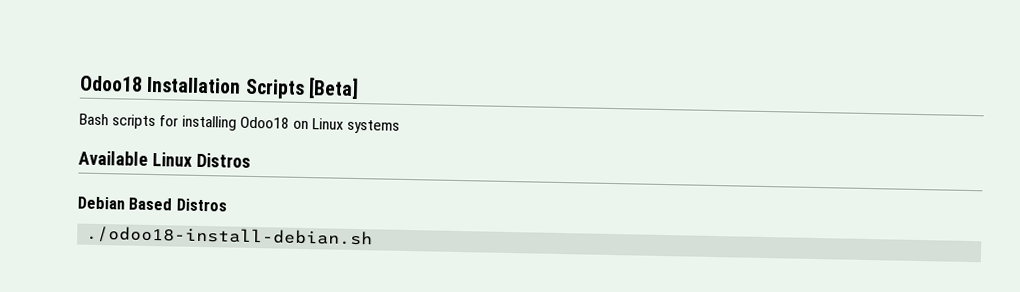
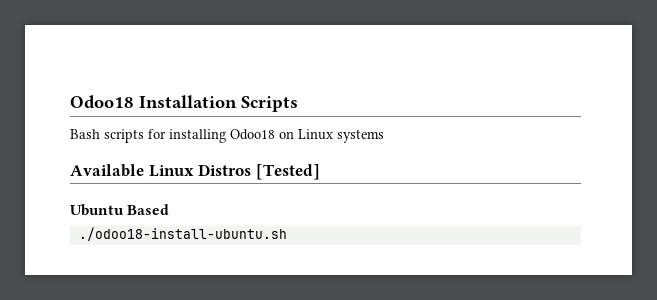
[307,77,359,100] [Beta] -> (298, 104) none
[77,196,125,210] // Debian -> [255,164,320,180] [70,204,123,216] [Tested] // Ubuntu
[175,198,227,212] [86,225,374,248] Distros // ./odoo18-install-debian.sh -> [78,227,287,241] // ./odoo18-install-ubuntu.sh

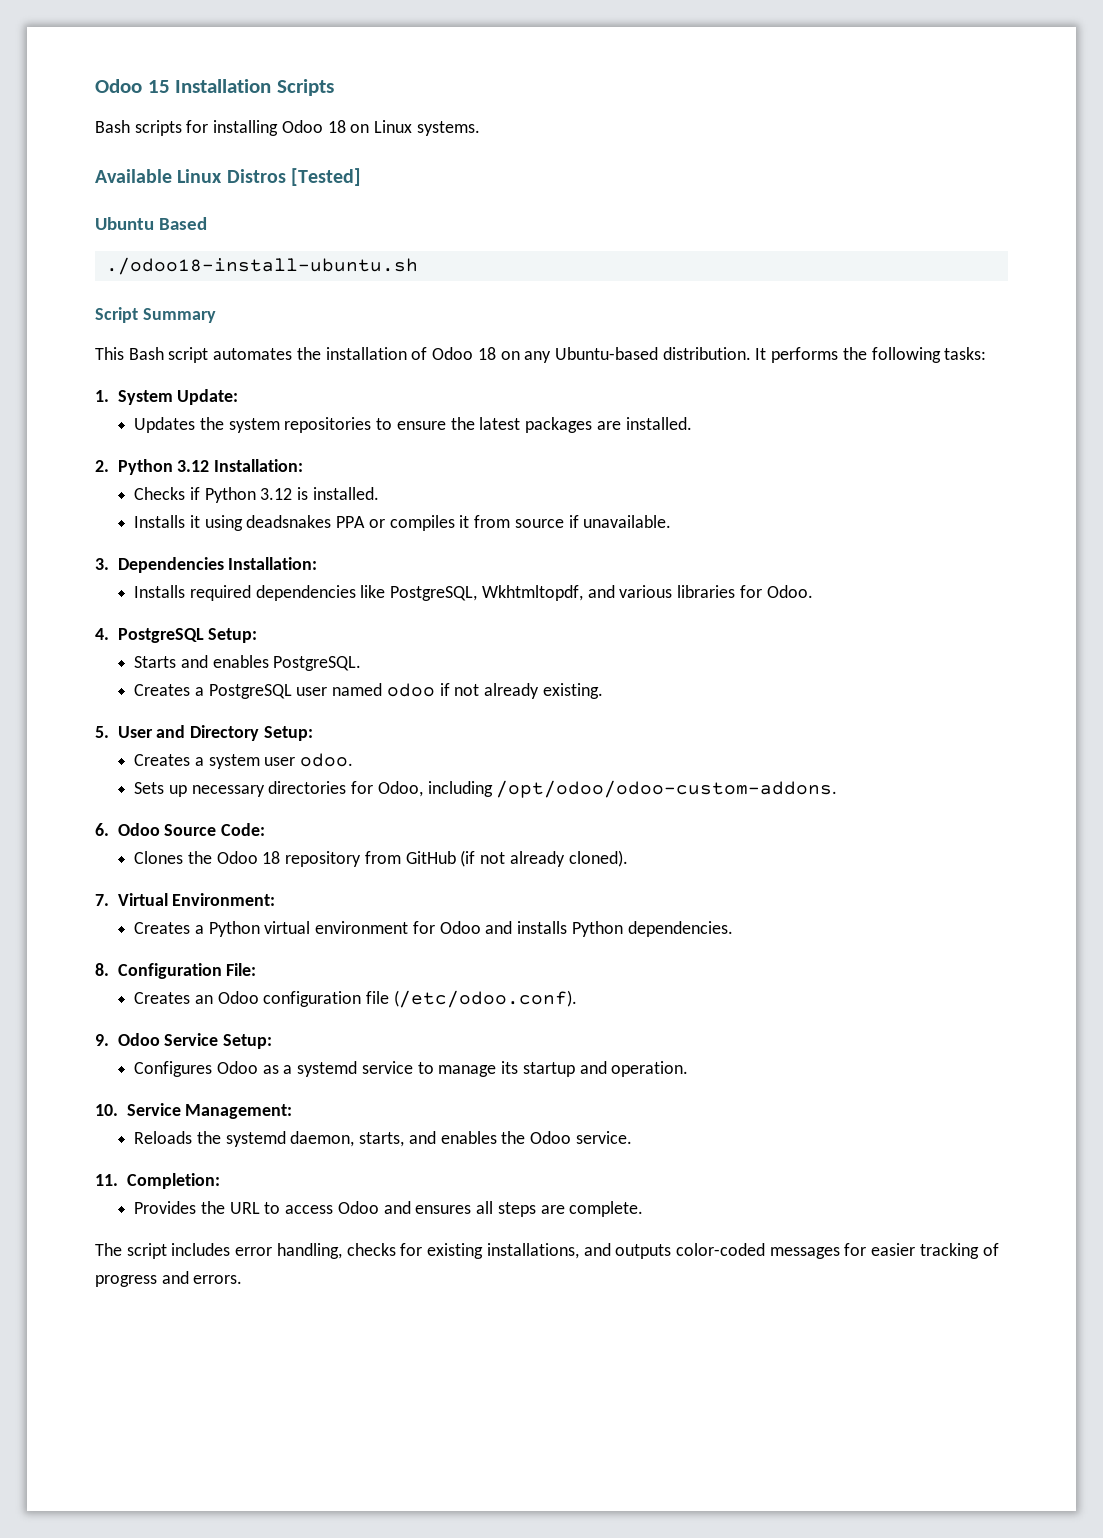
[70,95,134,109] Odoo18 -> [95,79,170,93] Odoo 15
[230,129,275,140] Odoo18 -> [281,120,346,133] Odoo 18
[337,129,384,143] systems -> [416,121,480,136] systems.
(287, 234) none -> [95,307,216,323] [95,347,987,363] [95,389,239,405] [134,417,692,433] [95,459,304,475] [134,487,379,503] [134,515,672,531] [95,557,318,573] [134,585,813,601] [95,628,258,643] [134,655,362,671] [134,683,603,699] [95,725,313,741] [134,753,354,769] [134,780,838,798] [95,823,266,836] [134,850,628,867] [95,893,276,906] [134,921,733,937] [95,963,257,979] [134,990,577,1008] [95,1033,273,1049] [134,1061,689,1077] [95,1103,293,1119] [134,1131,632,1147] [95,1173,220,1189] [134,1201,644,1217] [95,1243,999,1259] [95,1271,243,1287] // Script Summary // This Bash script automates the installation of Odoo 18 on any Ubuntu-based distribution. It performs the following tasks: // 1. System Update: // Updates the system repositories to ensure the latest packages are installed. // 2. Python 3.12 Installation: // Checks if Python 3.12 is installed. // Installs it using deadsnakes PPA or compiles it from source if unavailable. // 3. Dependencies Installation: // Installs required dependencies like PostgreSQL, Wkhtmltopdf, and various libraries for Odoo. // 4. PostgreSQL Setup: // Starts and enables PostgreSQL. // Creates a PostgreSQL user named odoo if not already existing. // 5. User and Directory Setup: // Creates a system user odoo. // Sets up necessary directories for Odoo, including /opt/odoo/odoo-custom-addons. // 6. Odoo Source Code: // Clones the Odoo 18 repository from GitHub (if not already cloned). // 7. Virtual Environment: // Creates a Python virtual environment for Odoo and installs Python dependencies. // 8. Configuration File: // Creates an Odoo configuration file (/etc/odoo.conf). // 9. Odoo Service Setup: // Configures Odoo as a systemd service to manage its startup and operation. // 10. Service Management: // Reloads the systemd daemon, starts, and enables the Odoo service. // 11. Completion: // Provides the URL to access Odoo and ensures all steps are complete. // The script includes error handling, checks for existing installations, and outputs color-coded messages for easier tracking of progress and errors.

